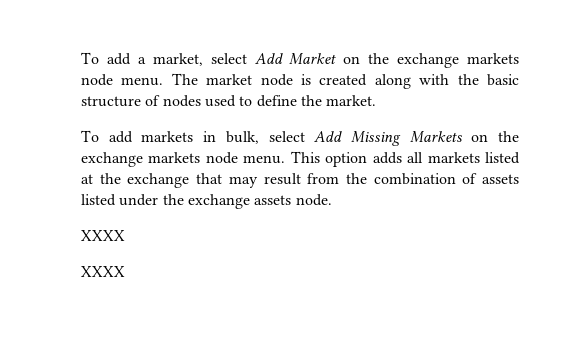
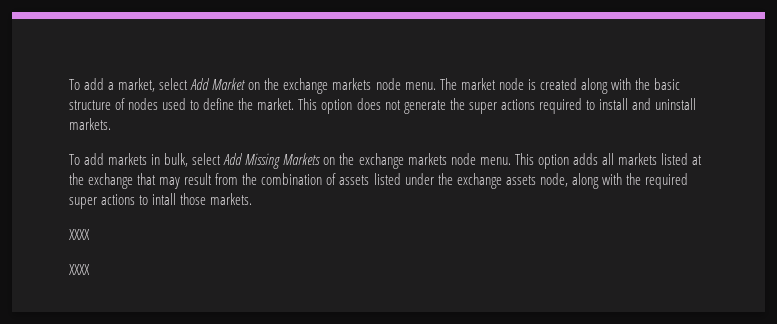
(377, 100) none -> [298,98,696,114] [69,118,111,130] This option does not generate the super actions required to install and uninstall markets.
[295,194,332,206] node. -> [539,173,688,189] [69,193,253,209] node, along with the required super actions to intall those markets.

